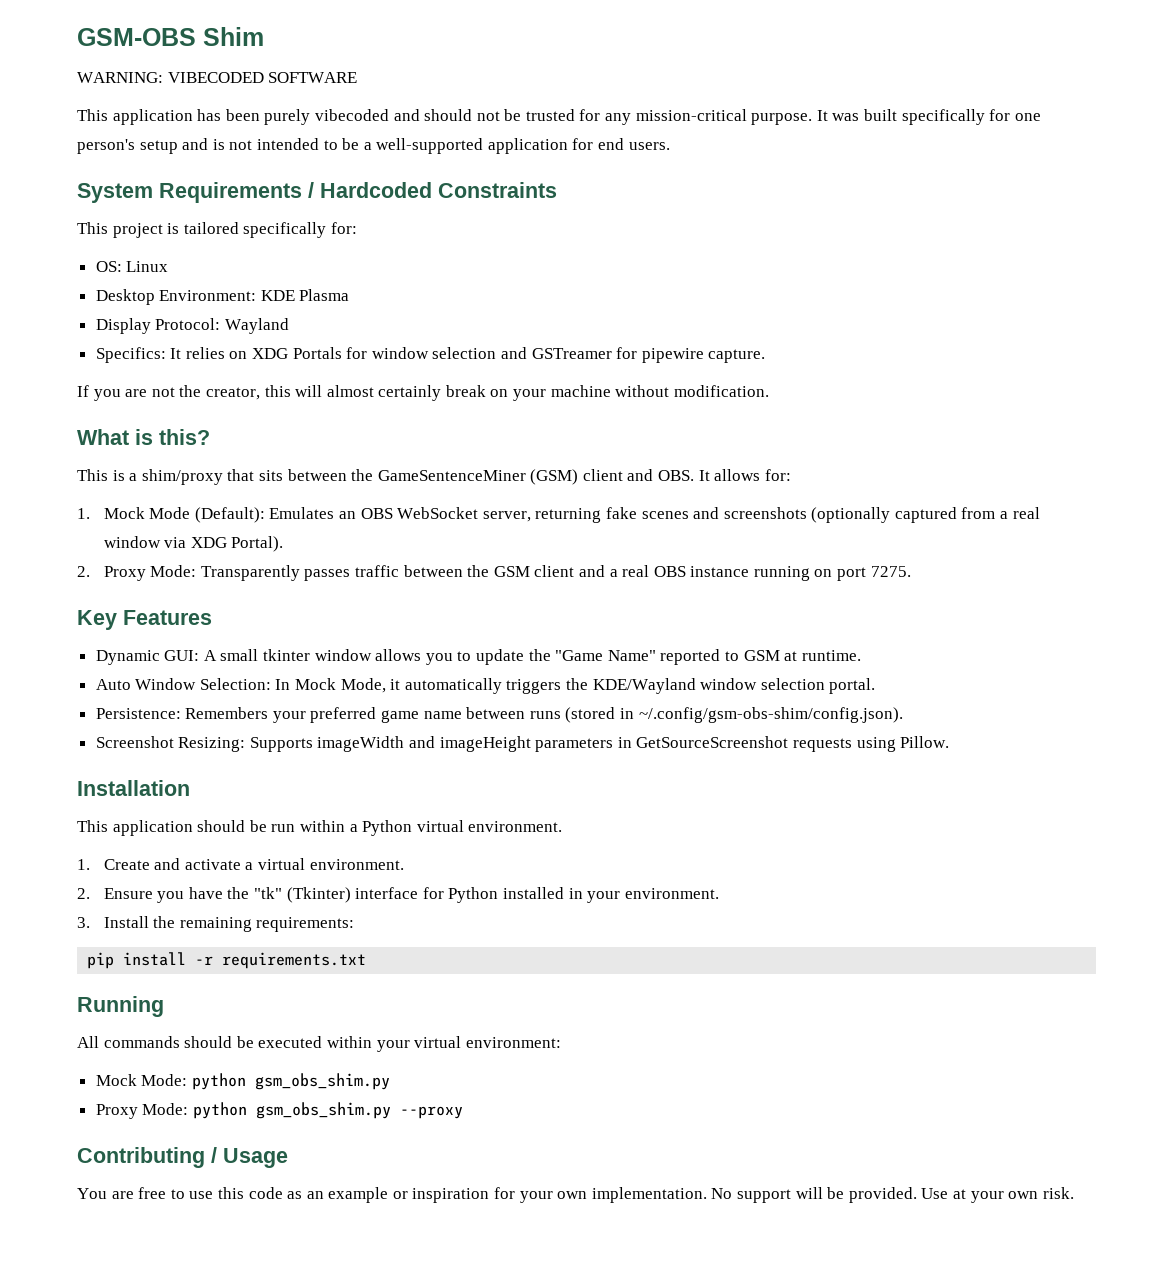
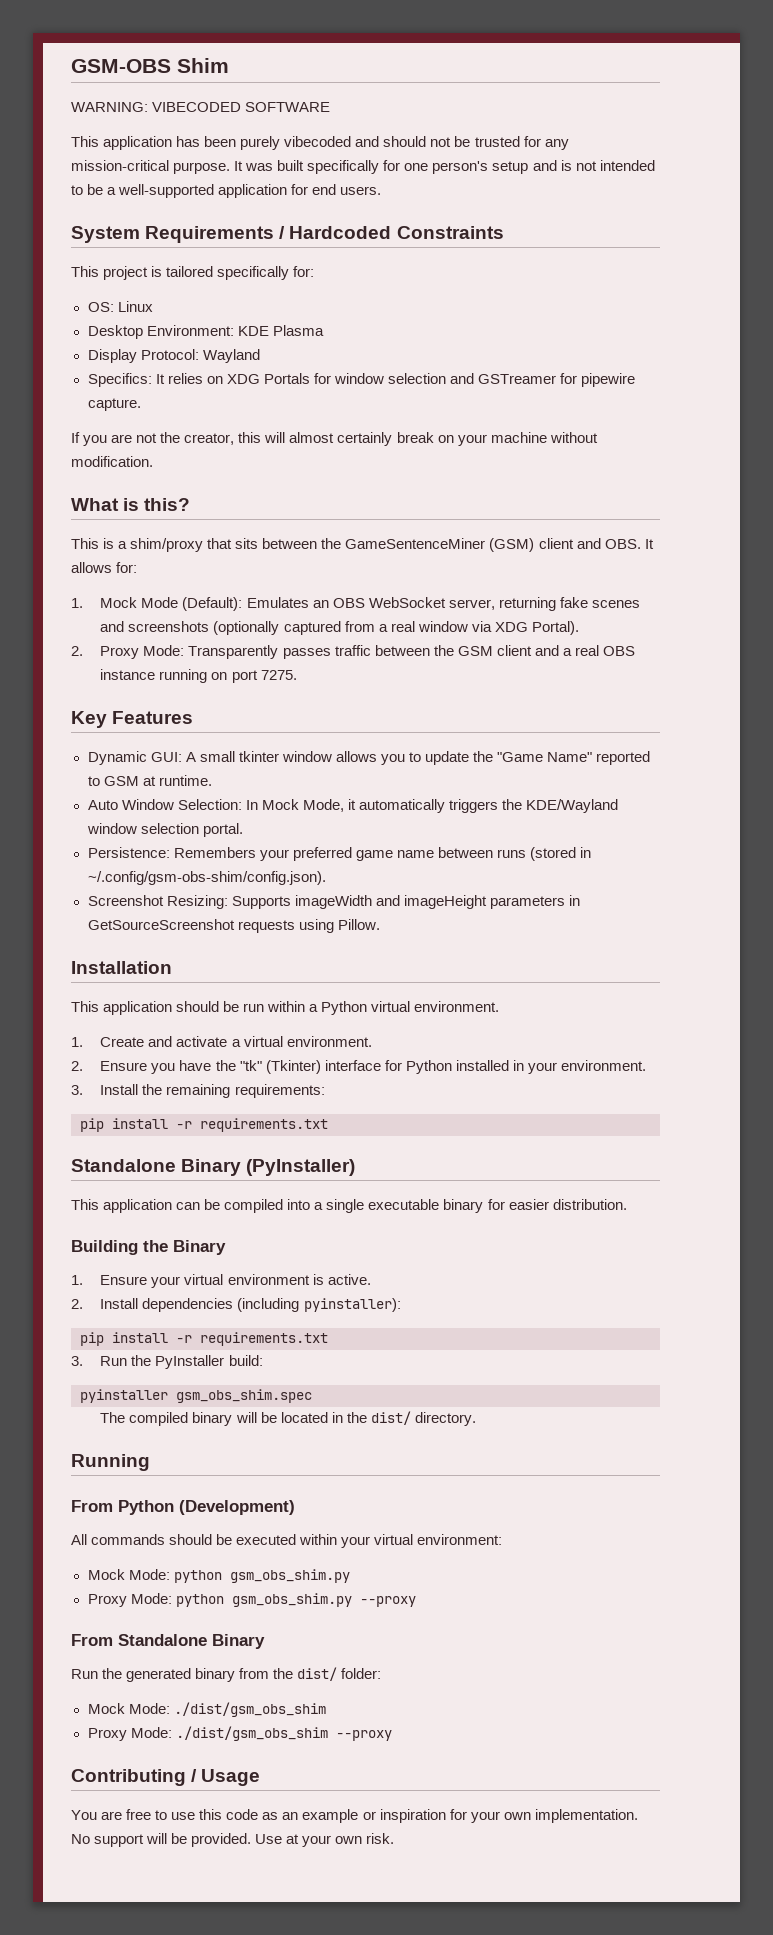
[77,996,164,1017] Running -> [71,1159,356,1176] [71,1199,627,1213] [71,1240,226,1255] [71,1274,371,1288] [71,1298,401,1312] [80,1332,328,1346] [71,1355,263,1369] [80,1389,312,1403] [100,1411,476,1426] [71,1454,150,1471] [71,1500,295,1515] Standalone Binary (PyInstaller) // This application can be compiled into a single executable binary for easier distribution. // Building the Binary // 1. Ensure your virtual environment is active. // 2. Install dependencies (including pyinstaller): // pip install -r requirements.txt // 3. Run the PyInstaller build: // pyinstaller gsm_obs_shim.spec // The compiled binary will be located in the dist/ directory. // Running // From Python (Development)
(463, 1112) none -> [71,1634,265,1649] [71,1667,382,1682] [87,1702,326,1717] [87,1726,392,1741] // From Standalone Binary // Run the generated binary from the dist/ folder: // Mock Mode: ./dist/gsm_obs_shim // Proxy Mode: ./dist/gsm_obs_shim --proxy

